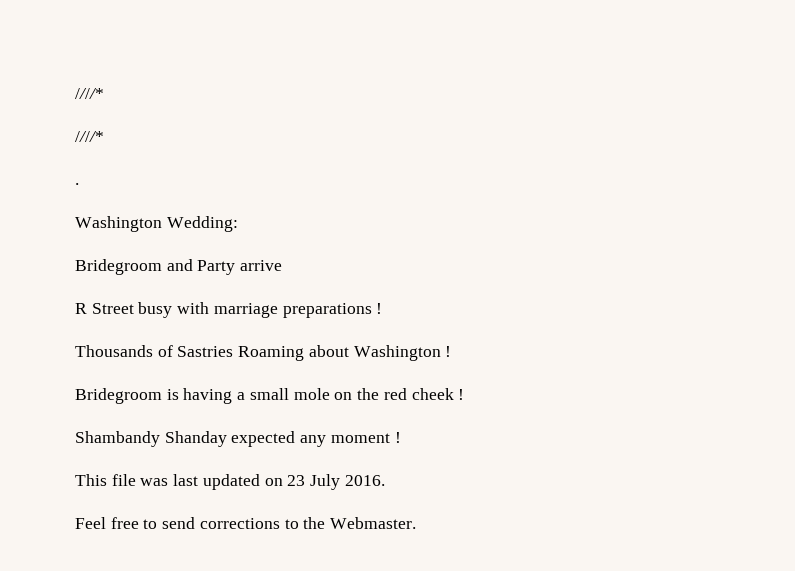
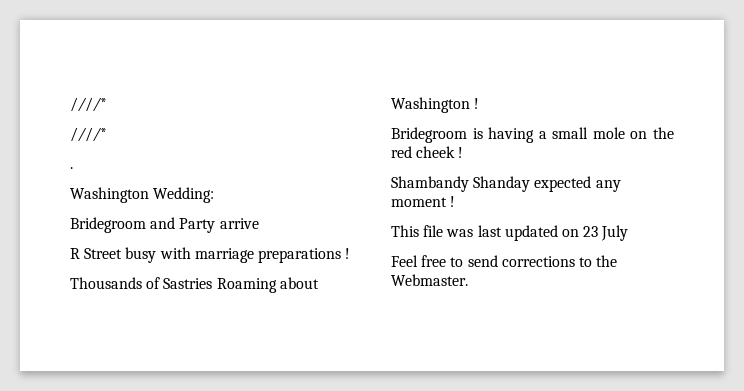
[344,475,385,486] 2016. -> (629, 233) none

